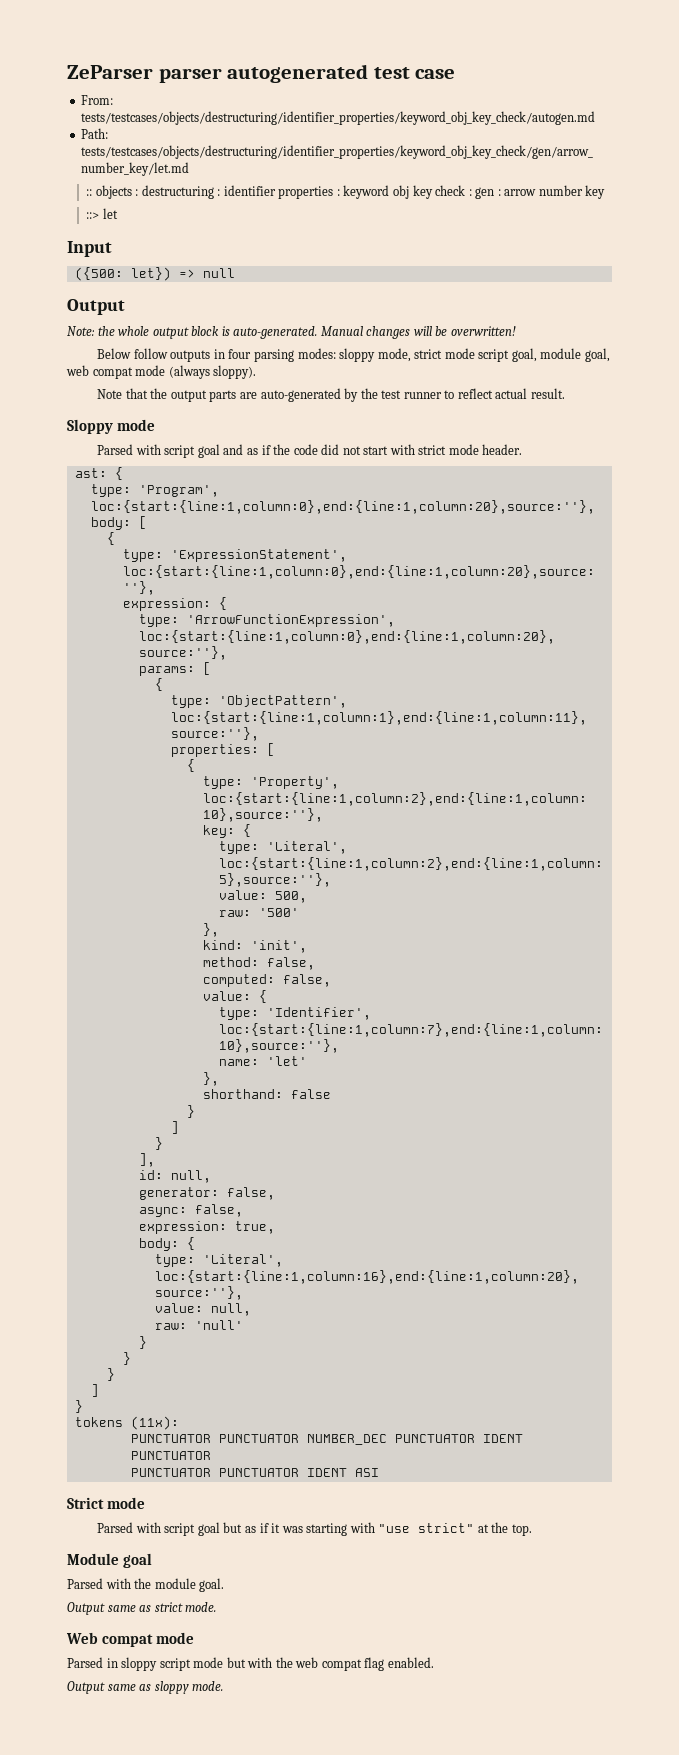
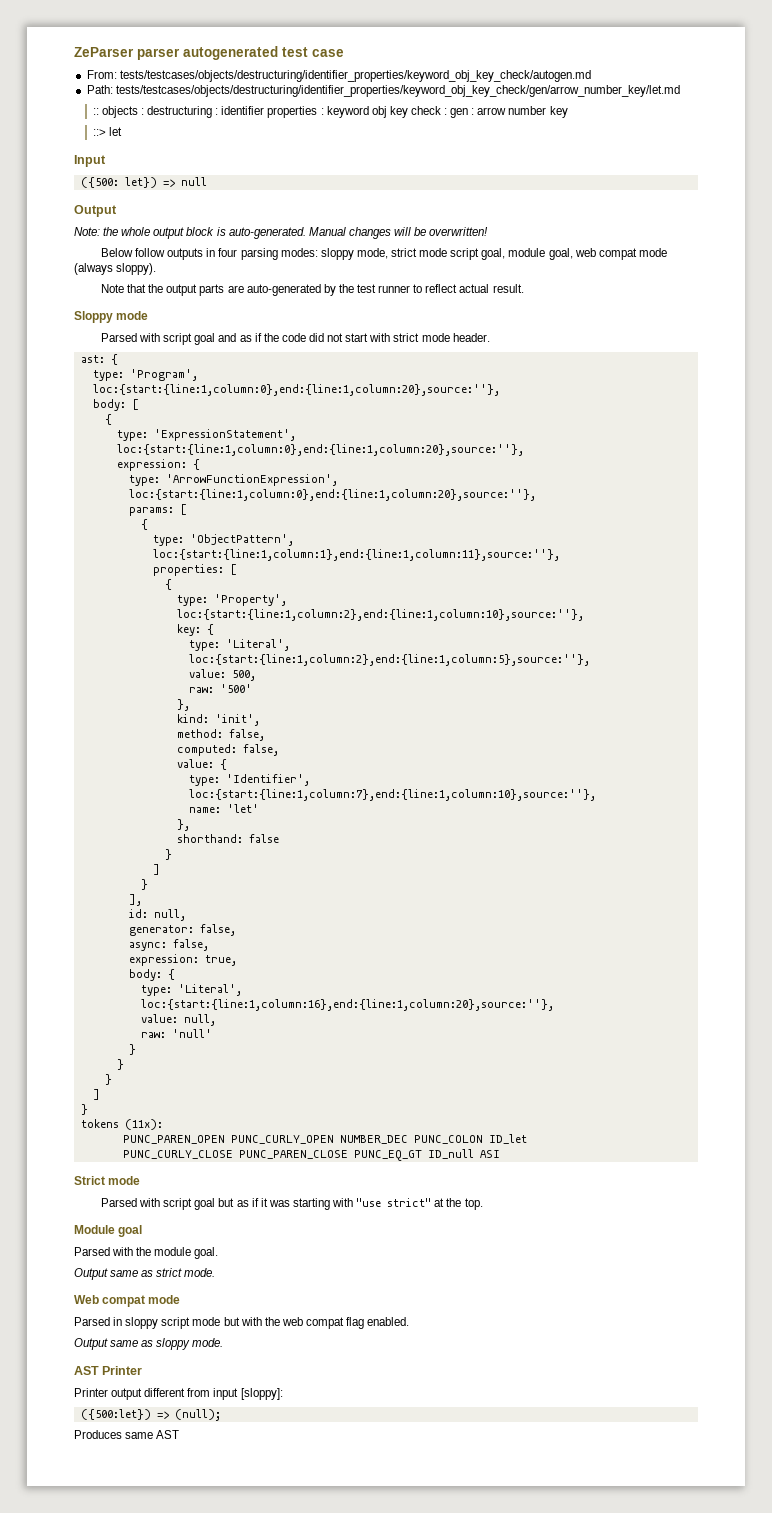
[130,1434,523,1445] [130,1451,211,1460] [130,1468,347,1477] PUNCTUATOR PUNCTUATOR NUMBER_DEC PUNCTUATOR IDENT PUNCTUATOR // PUNCTUATOR PUNCTUATOR IDENT -> [122,1134,527,1144] [122,1149,474,1161] PUNC_PAREN_OPEN PUNC_CURLY_OPEN NUMBER_DEC PUNC_COLON ID_let // PUNC_CURLY_CLOSE PUNC_PAREN_CLOSE PUNC_EQ_GT ID_null
(224, 1686) none -> [74,1366,143,1375] [74,1388,283,1400] [80,1409,221,1421] [74,1430,180,1439] // AST Printer // Printer output different from input [sloppy]: // ({500:let}) => (null); // Produces same AST

